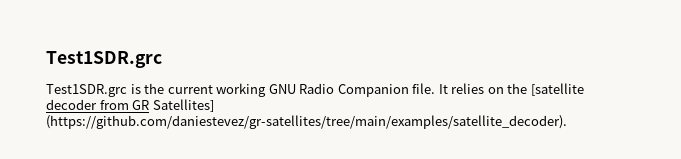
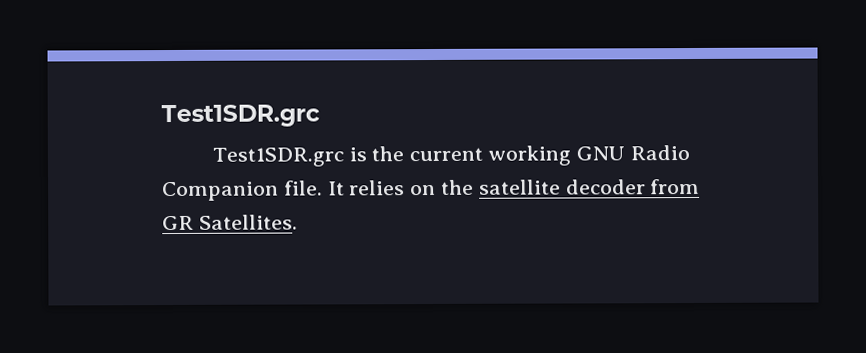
[530,83,584,96] [satellite -> [478,179,561,195] satellite
[152,99,214,112] [46,115,567,129] Satellites] (https://github.com/daniestevez/gr-satellites/tree/main/examples/satellite_decoder). -> [198,214,298,230] Satellites.

